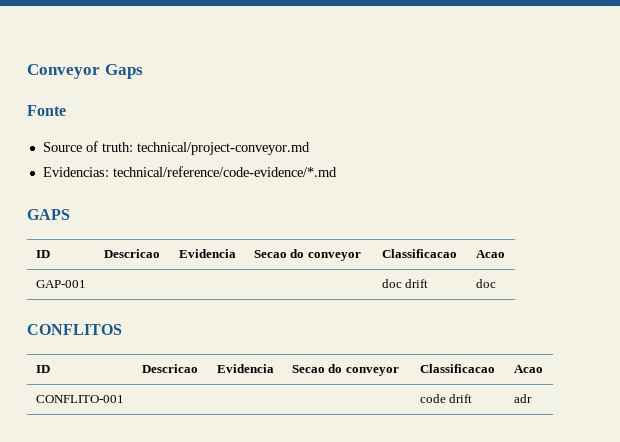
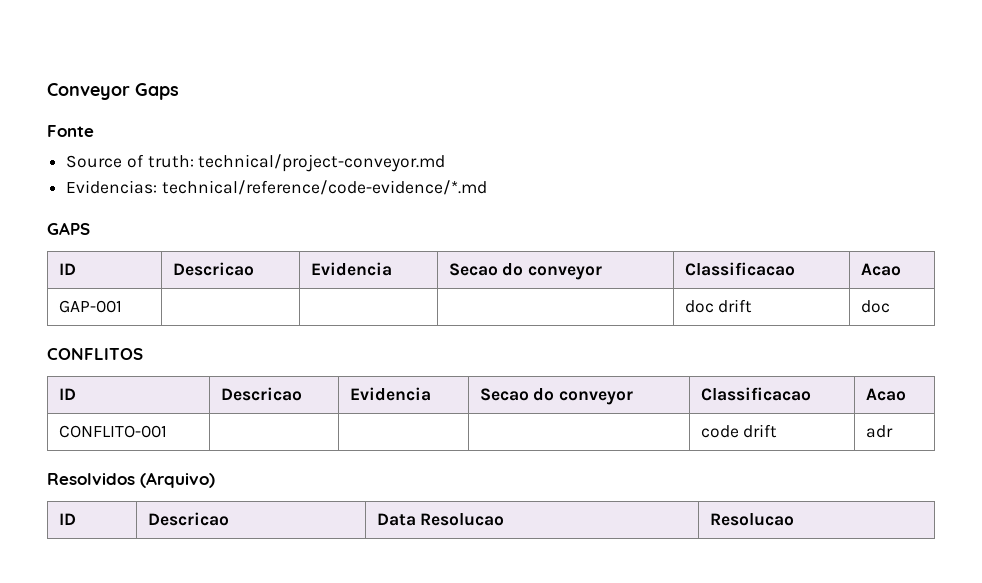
(532, 398) none -> [47,472,215,488] [58,513,76,525] [147,512,229,526] [376,513,505,526] [709,513,794,526] // Resolvidos (Arquivo) // ID | Descricao | Data Resolucao | Resolucao

